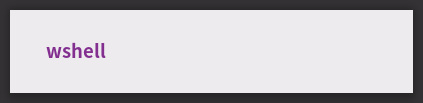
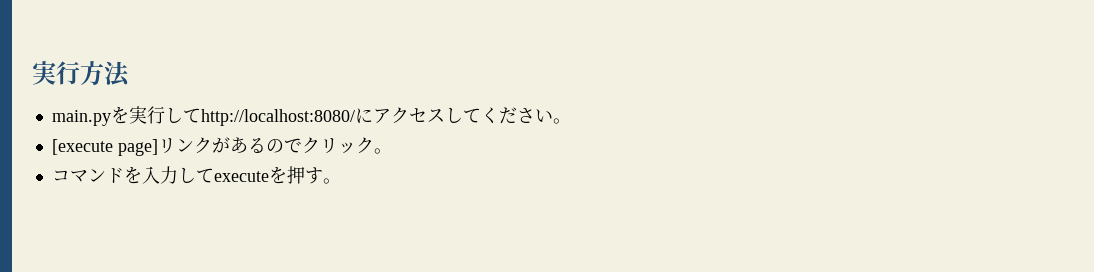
[46,42,106,58] wshell -> [32,61,130,87] [51,106,571,126] [51,137,392,156] [51,166,341,184] 実行方法 // main.pyを実行してhttp://localhost:8080/にアクセスしてください。 // [execute page]リンクがあるのでクリック。 // コマンドを入力してexecuteを押す。

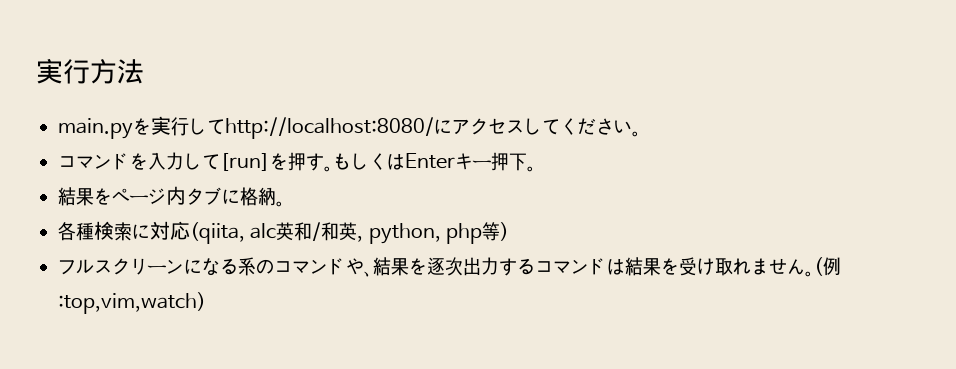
[51,137,392,156] // [execute page]リンクがあるのでクリック。 -> (641, 134) none
[213,171,269,182] execute -> [220,153,270,171] [run]
(341, 181) none -> [333,152,536,172] [58,186,285,207] [58,221,510,244] [58,257,841,277] [58,292,206,314] もしくはEnterキー押下。 // 結果をページ内タブに格納。 // 各種検索に対応(qiita, alc英和/和英, python, php等) // フルスクリーンになる系のコマンドや、結果を逐次出力するコマンドは結果を受け取れません。(例:top,vim,watch)

